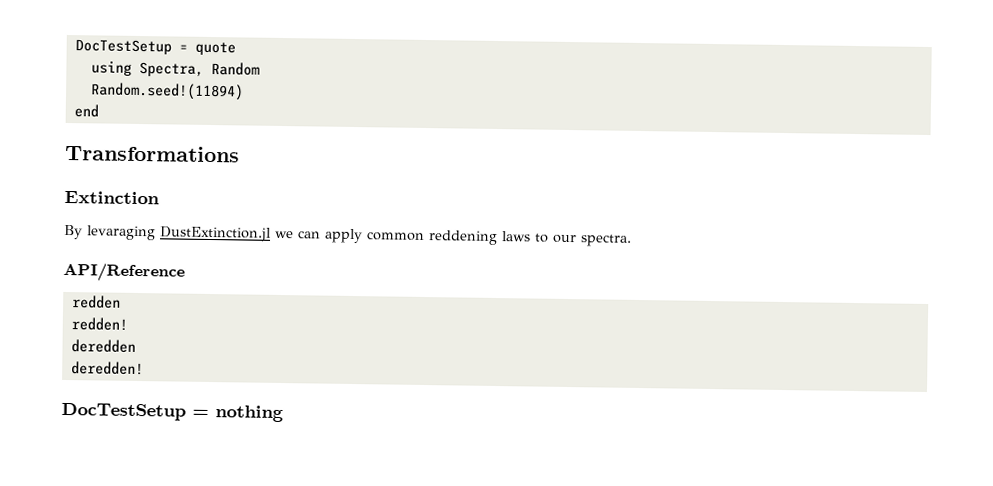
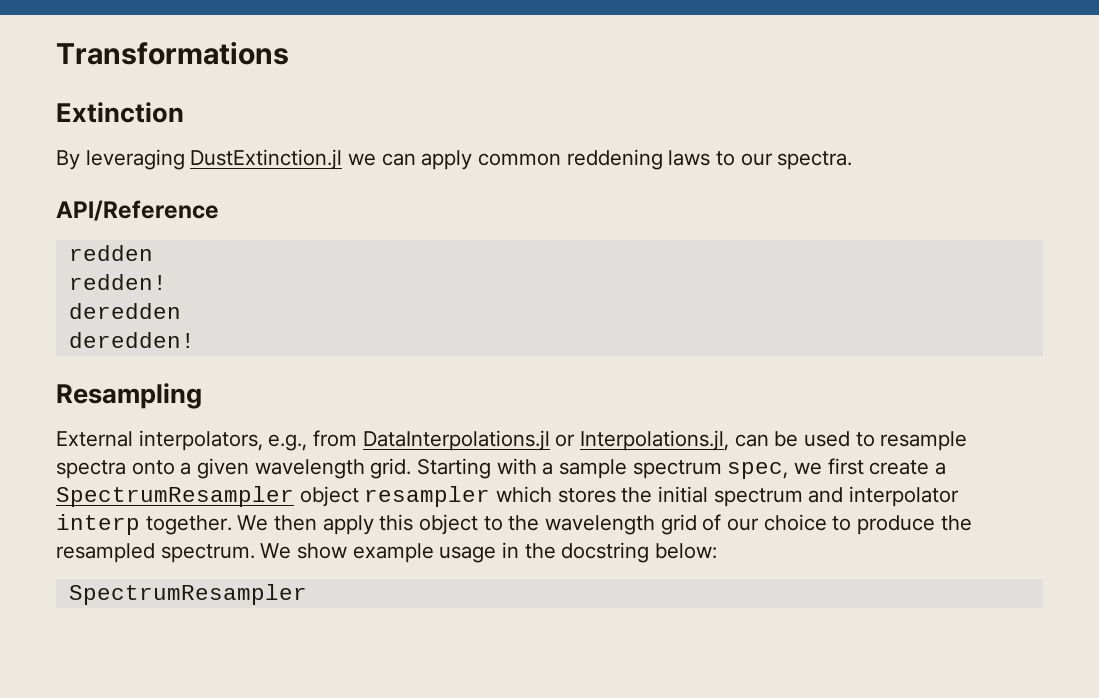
[74,39,236,56] [90,60,260,77] [89,82,244,101] [73,104,99,118] DocTestSetup = quote // using Spectra, Random // Random.seed!(11894) // end // -> (56, 53) none
[87,225,156,241] levaraging -> [85,149,185,170] leveraging
[61,402,284,423] DocTestSetup = nothing -> [56,383,202,409] [56,430,968,451] [56,458,947,479] [56,486,960,507] [56,514,972,535] [56,542,718,563] [68,584,307,605] Resampling // External interpolators, e.g., from DataInterpolations.jl or Interpolations.jl, can be used to resample spectra onto a given wavelength grid. Starting with a sample spectrum spec, we first create a SpectrumResampler object resampler which stores the initial spectrum and interpolator interp together. We then apply this object to the wavelength grid of our choice to produce the resampled spectrum. We show example usage in the docstring below: // SpectrumResampler

